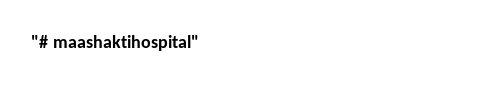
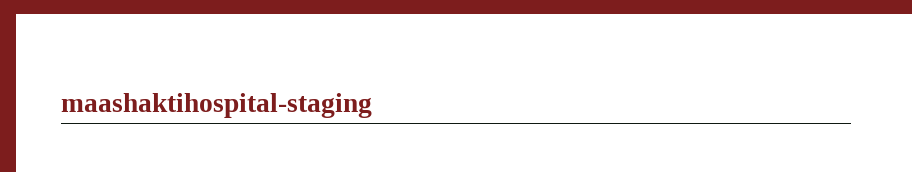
[31,35,199,51] "# maashaktihospital" -> [61,93,372,118] maashaktihospital-staging

